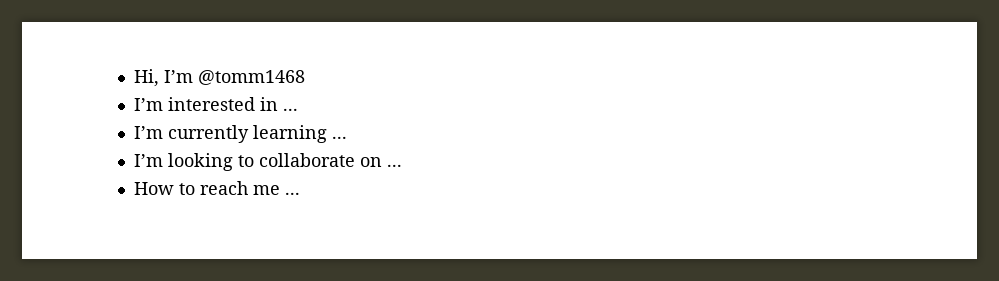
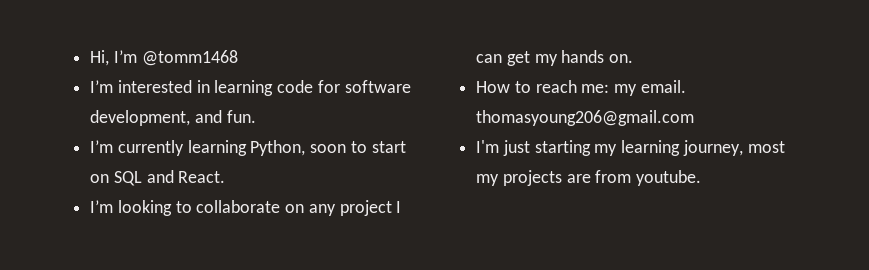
[282,108,298,111] [133,125,347,143] ... // I’m currently learning ... -> [214,80,411,96] [90,110,256,126] [90,140,406,156] [90,170,226,186] learning code for software development, and fun. // I’m currently learning Python, soon to start on SQL and React.
[386,164,402,167] [133,181,300,195] ... // How to reach me ... -> [308,200,402,216] [476,50,634,66] [476,80,686,96] [476,110,695,126] [476,140,785,156] [476,170,702,186] any project I can get my hands on. // How to reach me: my email. thomasyoung206@gmail.com // I'm just starting my learning journey, most my projects are from youtube.

